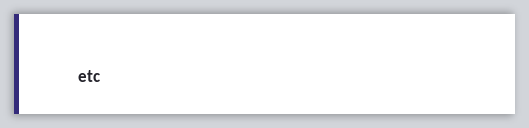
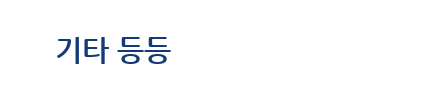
[78,70,100,82] etc -> [55,37,171,64] 기타 등등

